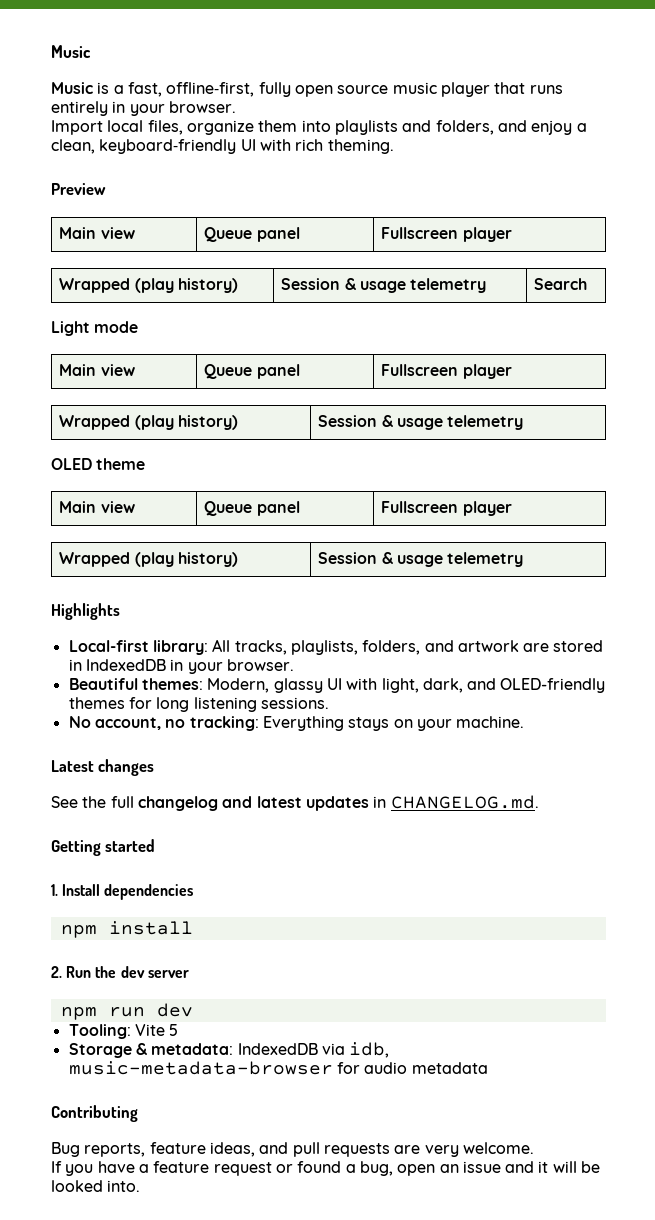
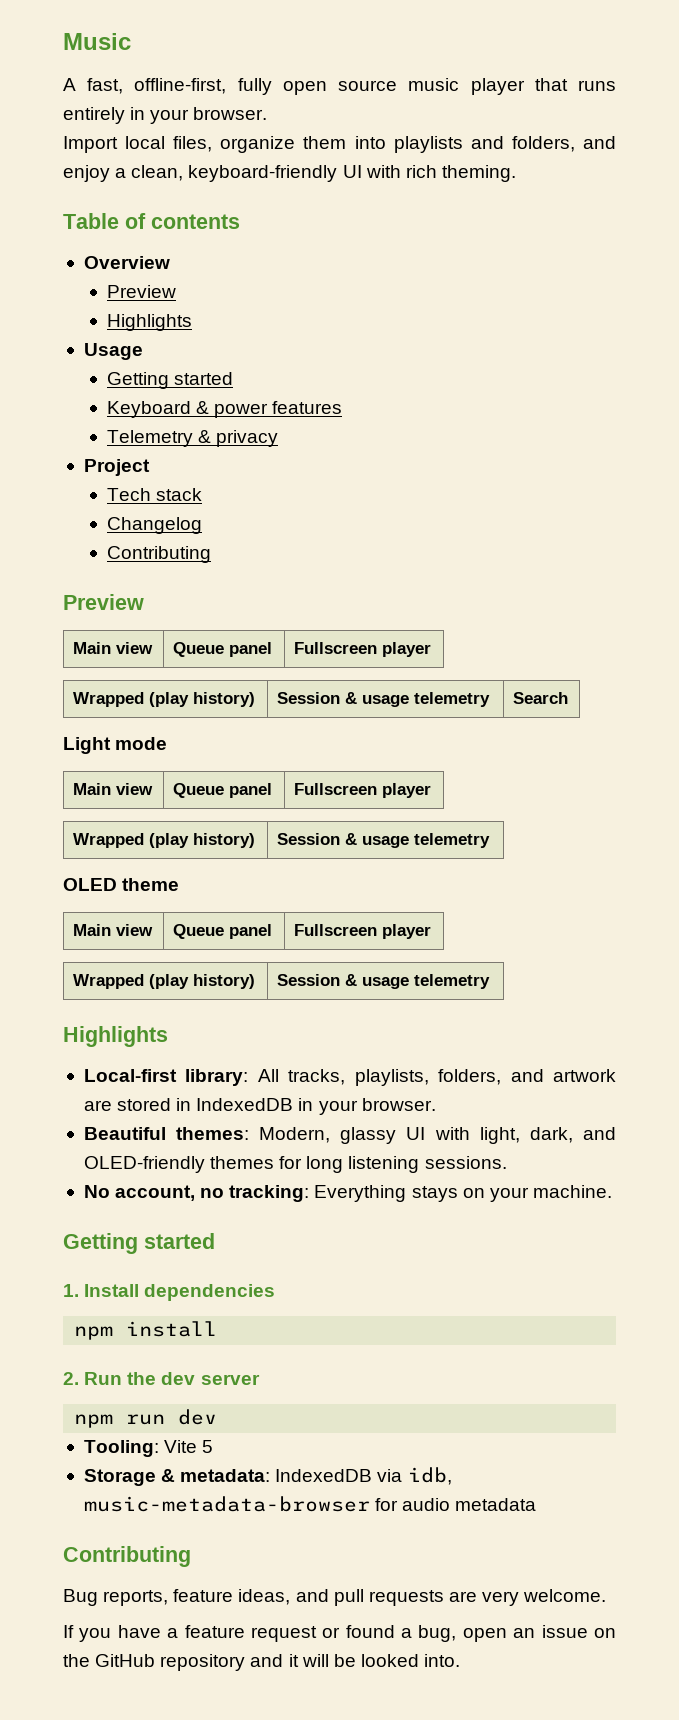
[51,82,124,94] Music is a -> [63,78,76,91] A
(394, 146) none -> [63,213,240,229] [83,256,170,269] [106,285,176,298] [106,314,192,331] [83,343,143,360] [106,372,233,389] [106,401,343,418] [106,430,279,447] [83,459,150,476] [106,488,202,501] [106,517,202,534] [106,546,211,563] // Table of contents // Overview // Preview // Highlights // Usage // Getting started // Keyboard & power features // Telemetry & privacy // Project // Tech stack // Changelog // Contributing
[51,759,155,776] [51,795,539,811] // Latest changes // See the full changelog and latest updates in CHANGELOG.md. -> (612, 1191) none
(501, 1167) none -> [593,1628,616,1638] [63,1654,246,1671] on the GitHub repository

